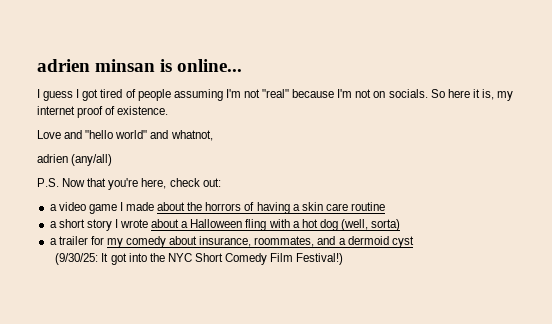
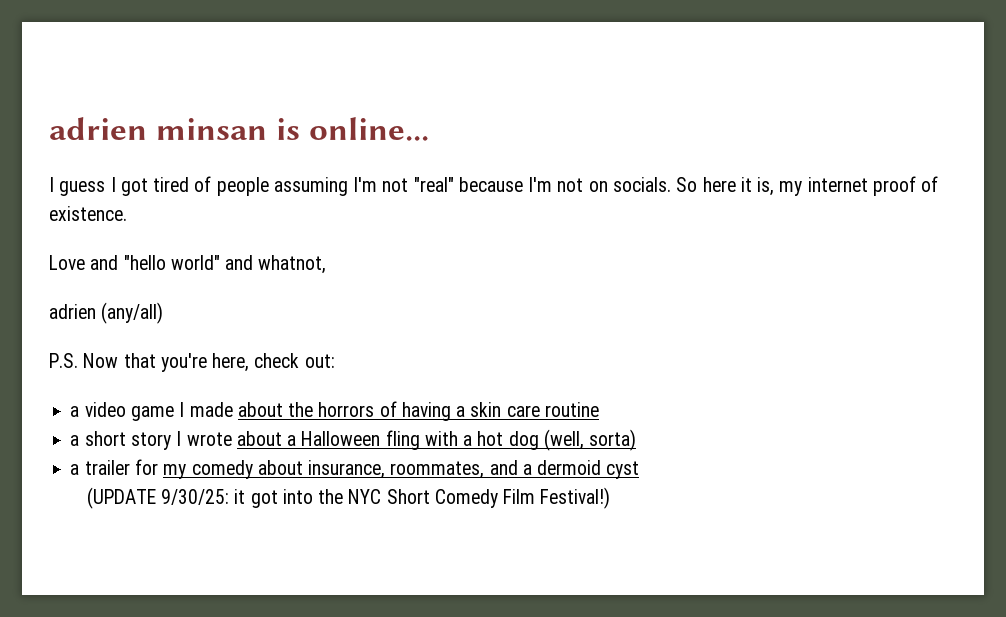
[55,253,109,265] (9/30/25: It -> [86,487,246,509] (UPDATE 9/30/25: it

